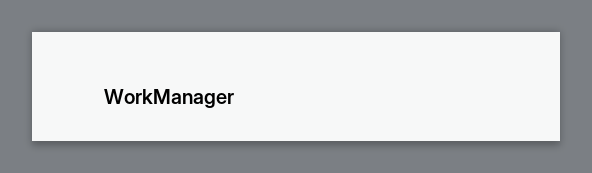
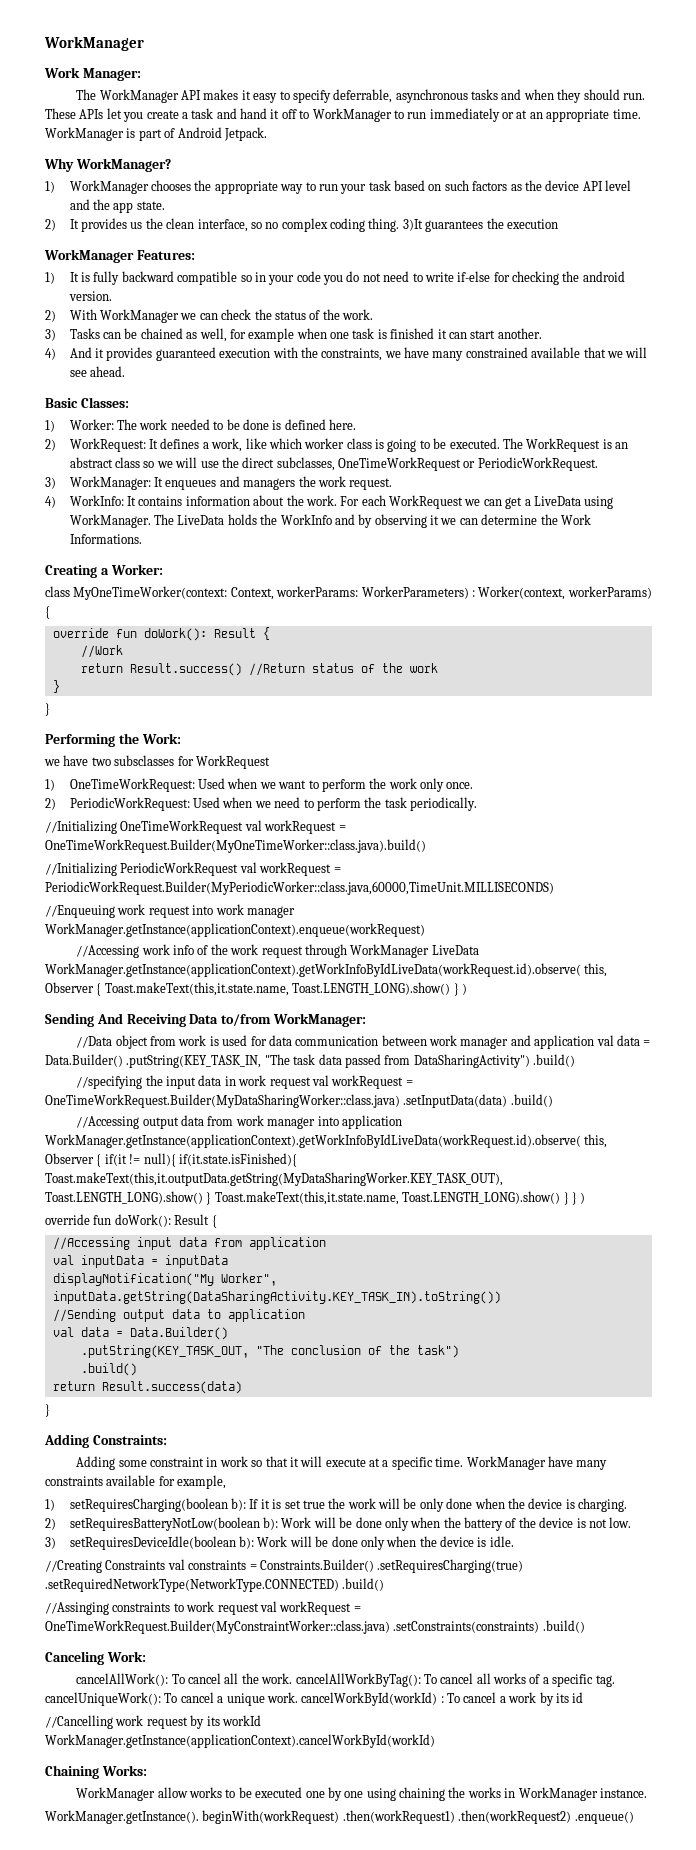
[104,89,234,108] WorkManager -> [44,36,144,51] [44,67,141,81] [76,89,645,103] [45,108,641,122] [45,127,267,141] [44,158,171,172] [45,180,632,194] [69,199,165,213] [45,218,558,232] [44,249,195,263] [45,271,625,285] [68,291,112,301] [45,309,374,323] [45,328,542,342] [45,347,648,361] [69,366,126,377] [45,397,129,408] [45,419,357,432] [45,438,629,452] [69,457,598,471] [45,476,393,490] [45,495,614,509] [69,514,591,528] [69,534,142,544] [45,564,163,578] [45,586,652,600] [45,606,50,619] [52,627,270,641] [80,645,123,658] [80,663,438,676] [52,680,60,693] [45,703,50,716] [45,733,181,747] [44,755,270,769] [45,778,474,792] [45,797,478,811] [45,820,346,834] [45,839,426,853] [45,862,341,876] [45,881,554,895] [45,904,295,918] [45,923,425,937] [76,944,479,958] [45,963,608,977] [45,982,467,996] [45,1013,366,1027] [76,1035,651,1049] [45,1054,575,1068] [76,1075,413,1089] [45,1094,553,1108] [76,1115,402,1129] [45,1134,608,1148] [45,1153,297,1167] [45,1172,503,1186] [45,1191,586,1205] [45,1214,217,1228] [52,1237,326,1250] [52,1255,228,1268] [52,1273,277,1286] [52,1291,501,1304] [52,1309,305,1322] [52,1327,228,1340] [80,1345,459,1358] [80,1363,137,1376] [52,1381,242,1394] [45,1404,50,1417] [44,1434,167,1448] [76,1456,608,1470] [45,1475,227,1489] [45,1498,628,1512] [45,1517,632,1531] [45,1536,514,1550] [45,1559,524,1573] [45,1578,385,1592] [45,1601,361,1615] [45,1620,585,1634] [45,1651,146,1665] [76,1673,615,1687] [45,1692,584,1706] [45,1715,261,1729] [45,1734,435,1748] [45,1765,147,1779] [76,1787,647,1801] [45,1810,634,1824] WorkManager // Work Manager: // The WorkManager API makes it easy to specify deferrable, asynchronous tasks and when they should run. These APIs let you create a task and hand it off to WorkManager to run immediately or at an appropriate time. WorkManager is part of Android Jetpack. // Why WorkManager? // 1) WorkManager chooses the appropriate way to run your task based on such factors as the device API level and the app state. // 2) It provides us the clean interface, so no complex coding thing. 3)It guarantees the execution // WorkManager Features: // 1) It is fully backward compatible so in your code you do not need to write if-else for checking the android version. // 2) With WorkManager we can check the status of the work. // 3) Tasks can be chained as well, for example when one task is finished it can start another. // 4) And it provides guaranteed execution with the constraints, we have many constrained available that we will see ahead. // Basic Classes: // 1) Worker: The work needed to be done is defined here. // 2) WorkRequest: It defines a work, like which worker class is going to be executed. The WorkRequest is an abstract class so we will use the direct subclasses, OneTimeWorkRequest or PeriodicWorkRequest. // 3) WorkManager: It enqueues and managers the work request. // 4) WorkInfo: It contains information about the work. For each WorkRequest we can get a LiveData using WorkManager. The LiveData holds the WorkInfo and by observing it we can determine the Work Informations. // Creating a Worker: // class MyOneTimeWorker(context: Context, workerParams: WorkerParameters) : Worker(context, workerParams) { // override fun doWork(): Result { // //Work // return Result.success() //Return status of the work // } // } // Performing the Work: // we have two subsclasses for WorkRequest // 1) OneTimeWorkRequest: Used when we want to perform the work only once. // 2) PeriodicWorkRequest: Used when we need to perform the task periodically. // //Initializing OneTimeWorkRequest val workRequest = OneTimeWorkRequest.Builder(MyOneTimeWorker::class.java).build() // //Initializing PeriodicWorkRequest val workRequest = PeriodicWorkRequest.Builder(MyPeriodicWorker::class.java,60000,TimeUnit.MILLISECONDS) // //Enqueuing work request into work manager WorkManager.getInstance(applicationContext).enqueue(workRequest) // //Accessing work info of the work request through WorkManager LiveData WorkManager.getInstance(applicationContext).getWorkInfoByIdLiveData(workRequest.id).observe( this, Observer { Toast.makeText(this,it.state.name, Toast.LENGTH_LONG).show() } ) // Sending And Receiving Data to/from WorkManager: // //Data object from work is used for data communication between work manager and application val data = Data.Builder() .putString(KEY_TASK_IN, "The task data passed from DataSharingActivity") .build() // //specifying the input data in work request val workRequest = OneTimeWorkRequest.Builder(MyDataSharingWorker::class.java) .setInputData(data) .build() // //Accessing output data from work manager into application WorkManager.getInstance(applicationContext).getWorkInfoByIdLiveData(workRequest.id).observe( this, Observer { if(it != null){ if(it.state.isFinished){ Toast.makeText(this,it.outputData.getString(MyDataSharingWorker.KEY_TASK_OUT), Toast.LENGTH_LONG).show() } Toast.makeText(this,it.state.name, Toast.LENGTH_LONG).show() } } ) // override fun doWork(): Result { // //Accessing input data from application // val inputData = inputData // displayNotification("My Worker", inputData.getString(DataSharingActivity.KEY_TASK_IN).toString()) // //Sending output data to application // val data = Data.Builder() // .putString(KEY_TASK_OUT, "The conclusion of the task") // .build() // return Result.success(data) // } // Adding Constraints: // Adding some constraint in work so that it will execute at a specific time. WorkManager have many constraints available for example, // 1) setRequiresCharging(boolean b): If it is set true the work will be only done when the device is charging. // 2) setRequiresBatteryNotLow(boolean b): Work will be done only when the battery of the device is not low. // 3) setRequiresDeviceIdle(boolean b): Work will be done only when the device is idle. // //Creating Constraints val constraints = Constraints.Builder() .setRequiresCharging(true) .setRequiredNetworkType(NetworkType.CONNECTED) .build() // //Assinging constraints to work request val workRequest = OneTimeWorkRequest.Builder(MyConstraintWorker::class.java) .setConstraints(constraints) .build() // Canceling Work: // cancelAllWork(): To cancel all the work. cancelAllWorkByTag(): To cancel all works of a specific tag. cancelUniqueWork(): To cancel a unique work. cancelWorkById(workId) : To cancel a work by its id // //Cancelling work request by its workId WorkManager.getInstance(applicationContext).cancelWorkById(workId) // Chaining Works: // WorkManager allow works to be executed one by one using chaining the works in WorkManager instance. // WorkManager.getInstance(). beginWith(workRequest) .then(workRequest1) .then(workRequest2) .enqueue()

